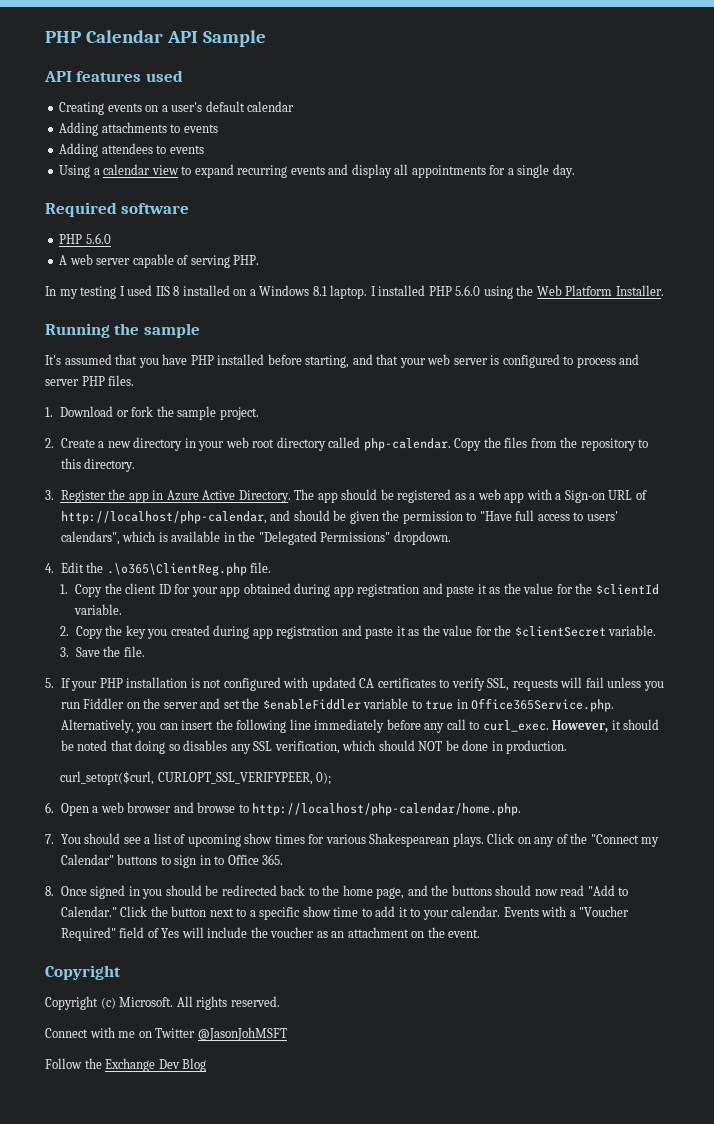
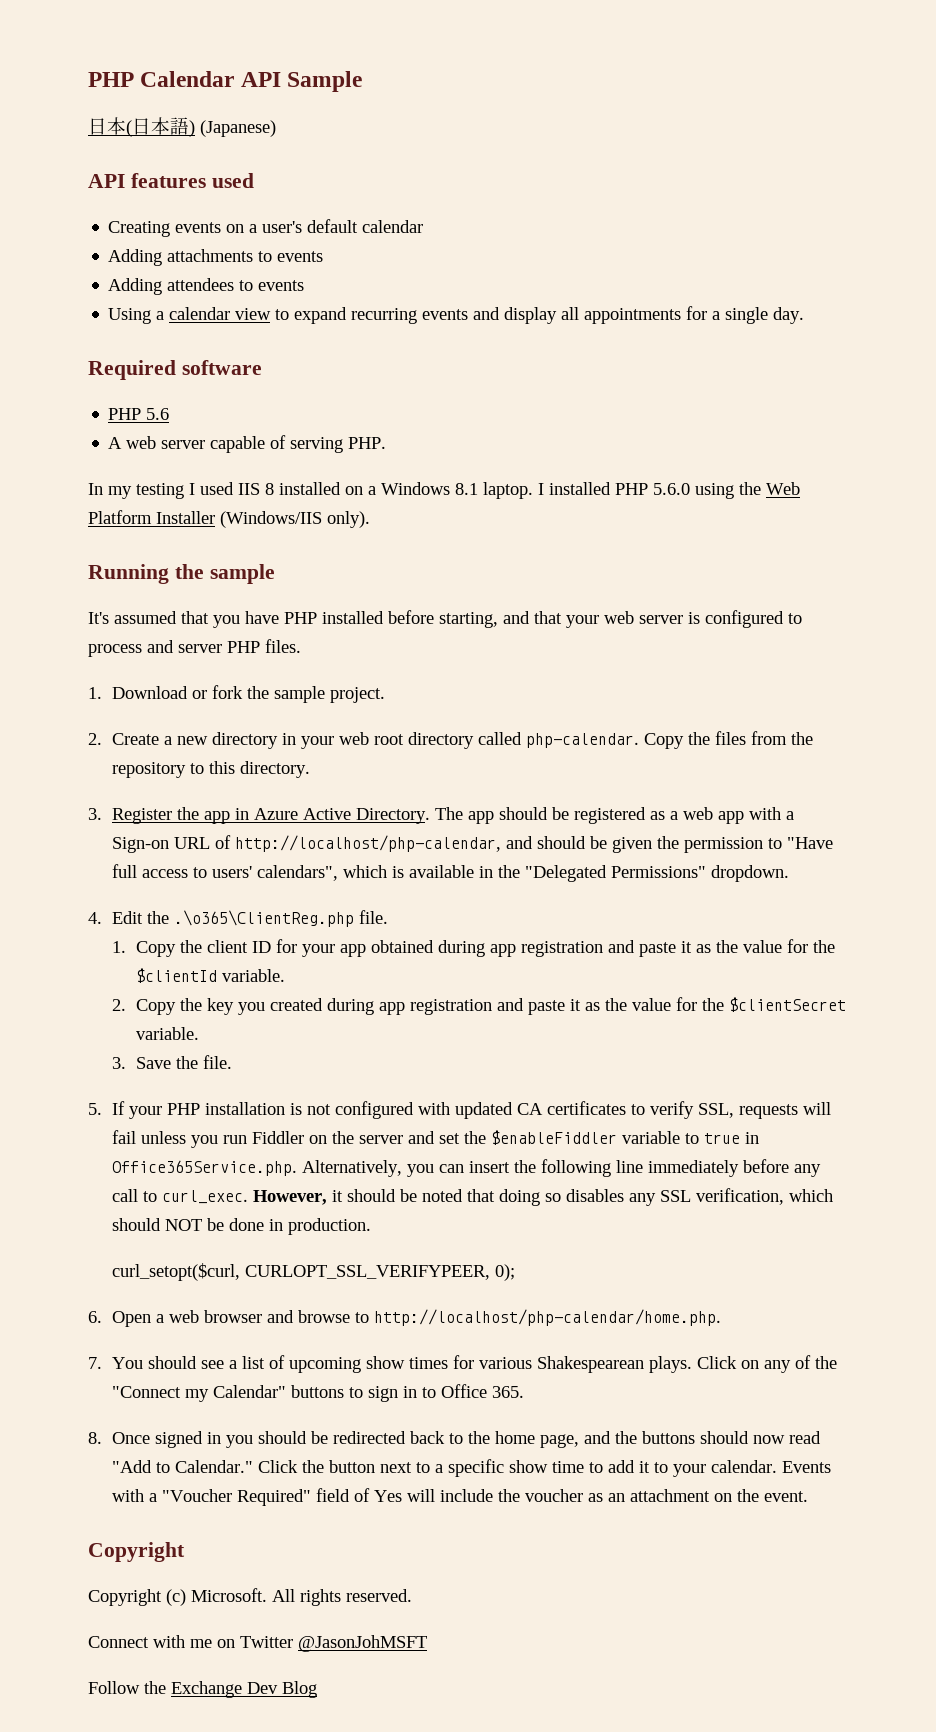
(266, 38) none -> [88,117,276,137] // 日本(日本語) (Japanese)
[85,233,111,244] 5.6.0 -> [146,408,170,420] 5.6
[615,285,664,296] Installer. -> [156,511,370,528] Installer (Windows/IIS only).

